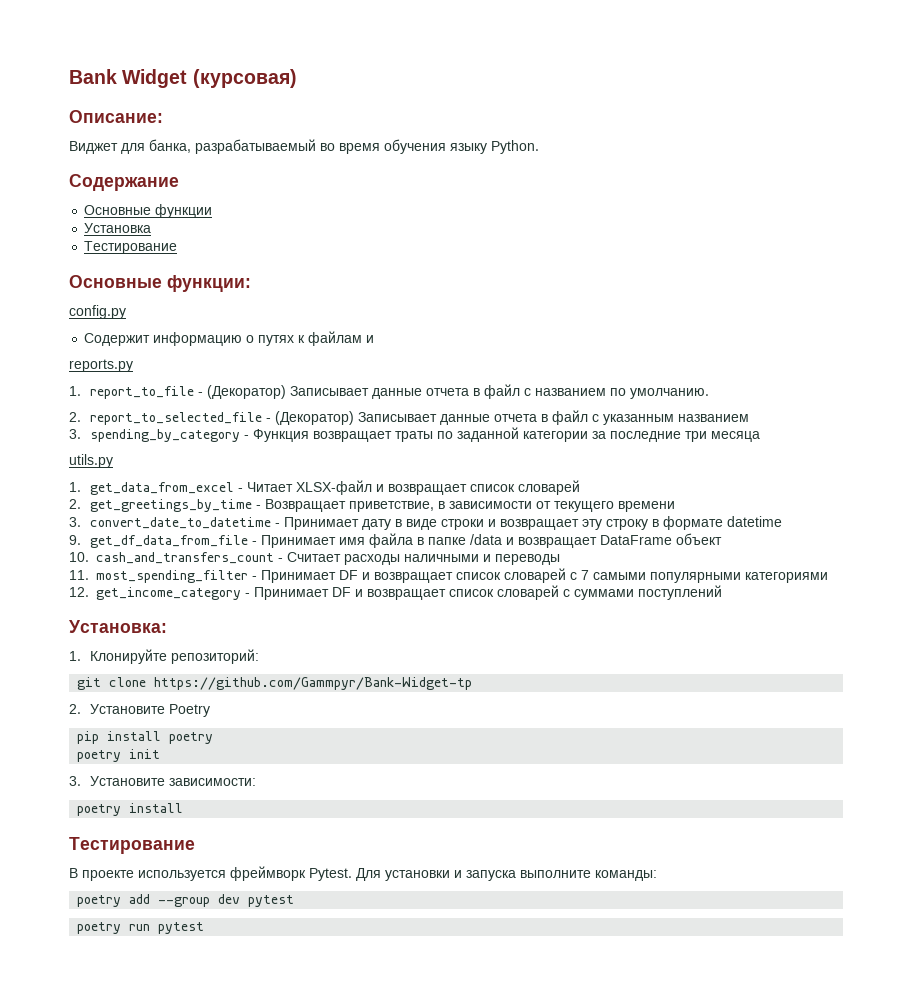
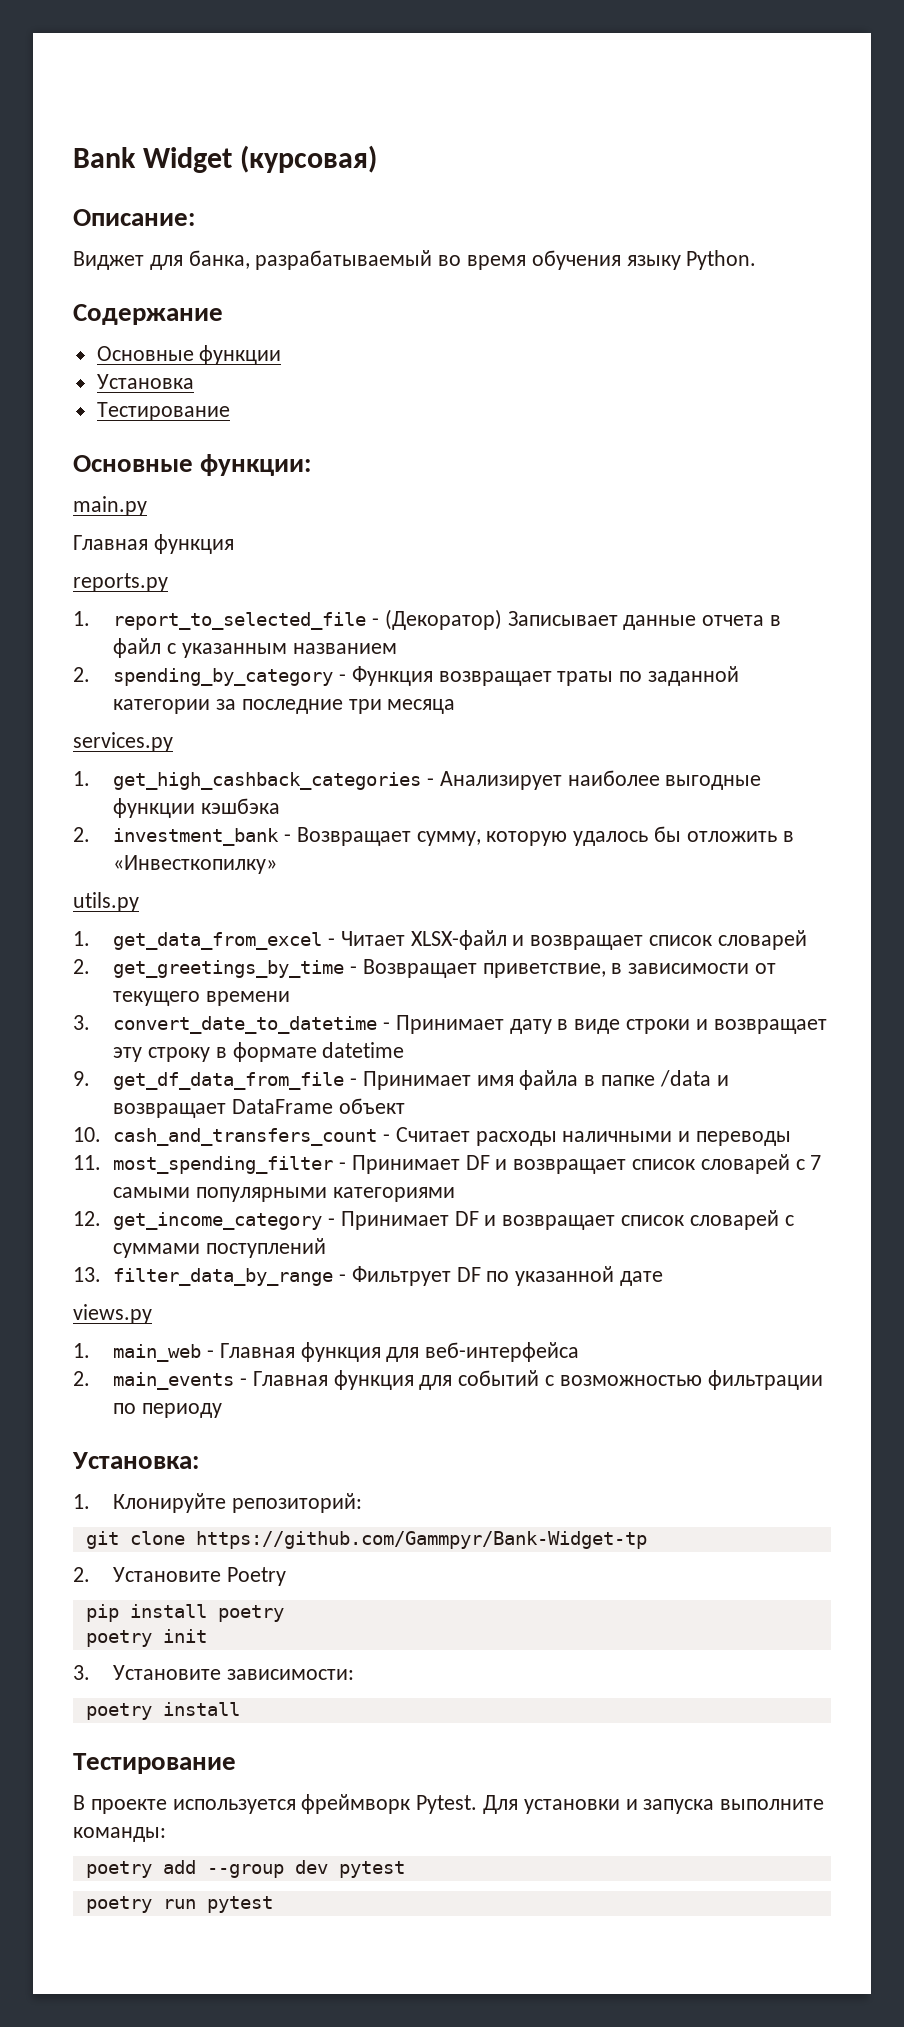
[69,305,126,319] [84,331,375,346] [69,359,133,372] [69,384,709,399] [69,412,81,422] config.py // Содержит информацию о путях к файлам и // reports.py // 1. report_to_file - (Декоратор) Записывает данные отчета в файл с названием по умолчанию. // 2. -> [73,496,147,516] [73,534,234,554] [73,573,168,592] [73,611,90,626] main.py // Главная функция // reports.py // 1.
[69,429,81,439] 3. -> [73,667,90,682] 2.
(760, 436) none -> [73,732,173,752] [73,770,762,790] [113,798,280,818] [73,826,794,846] [113,855,278,874] // services.py // 1. get_high_cashback_categories - Анализирует наиболее выгодные функции кэшбэка // 2. investment_bank - Возвращает сумму, которую удалось бы отложить в «Инвесткопилку»
(722, 592) none -> [73,1266,663,1286] [73,1304,152,1324] [73,1342,580,1362] [73,1370,823,1390] [113,1403,222,1418] // 13. filter_data_by_range - Фильтрует DF по указанной дате // views.py // 1. main_web - Главная функция для веб-интерфейса // 2. main_events - Главная функция для событий с возможностью фильтрации по периоду

